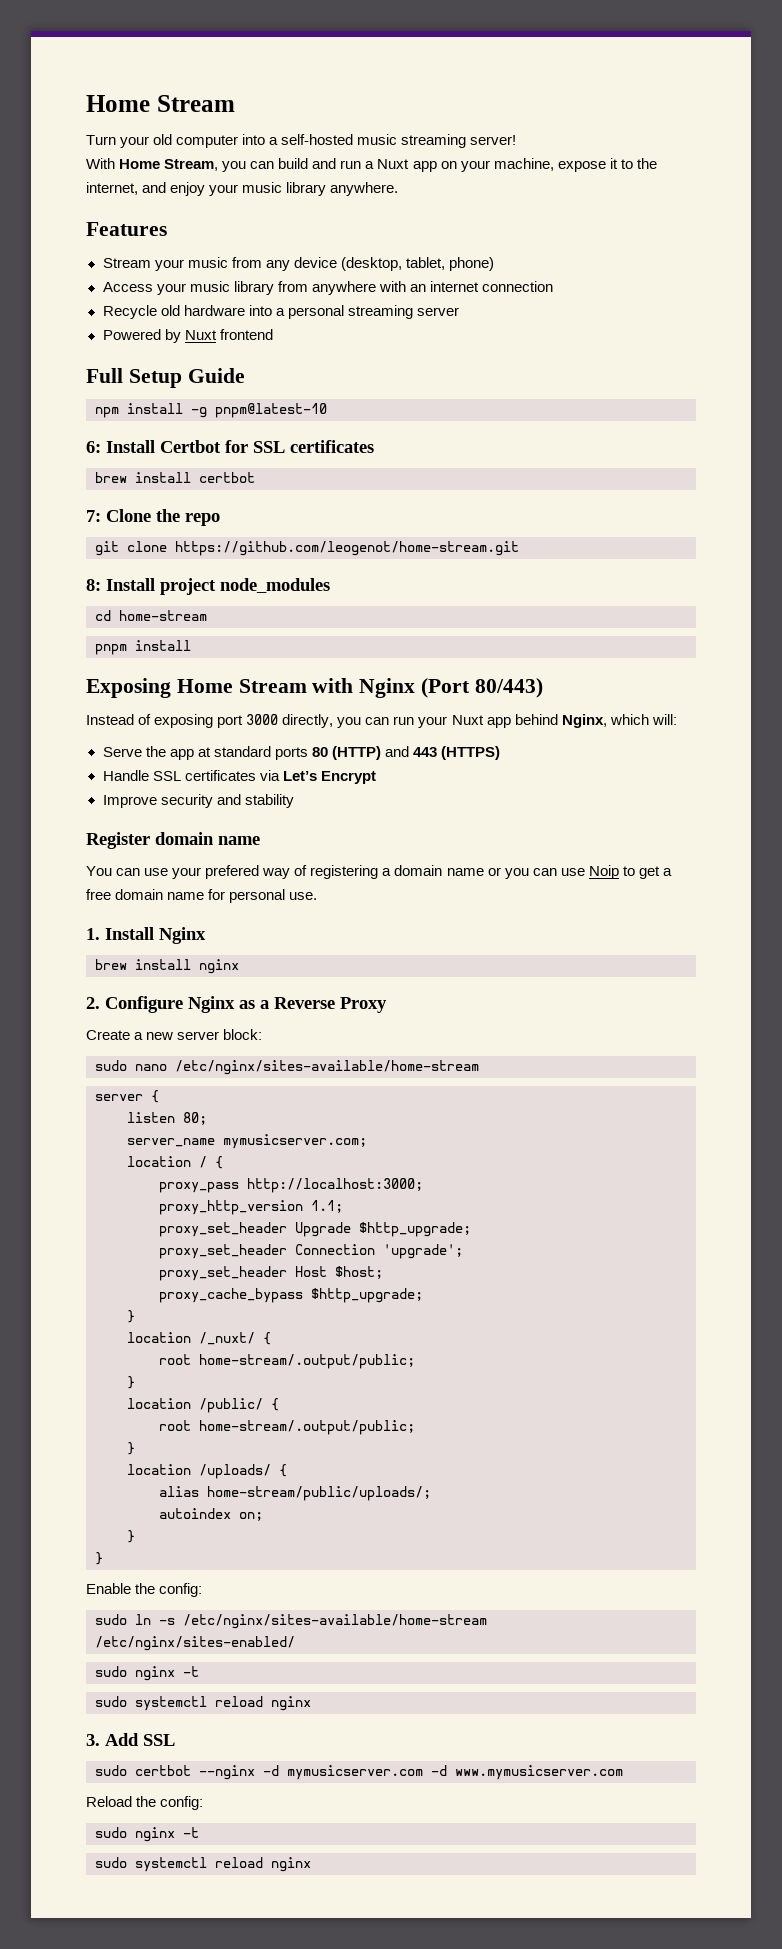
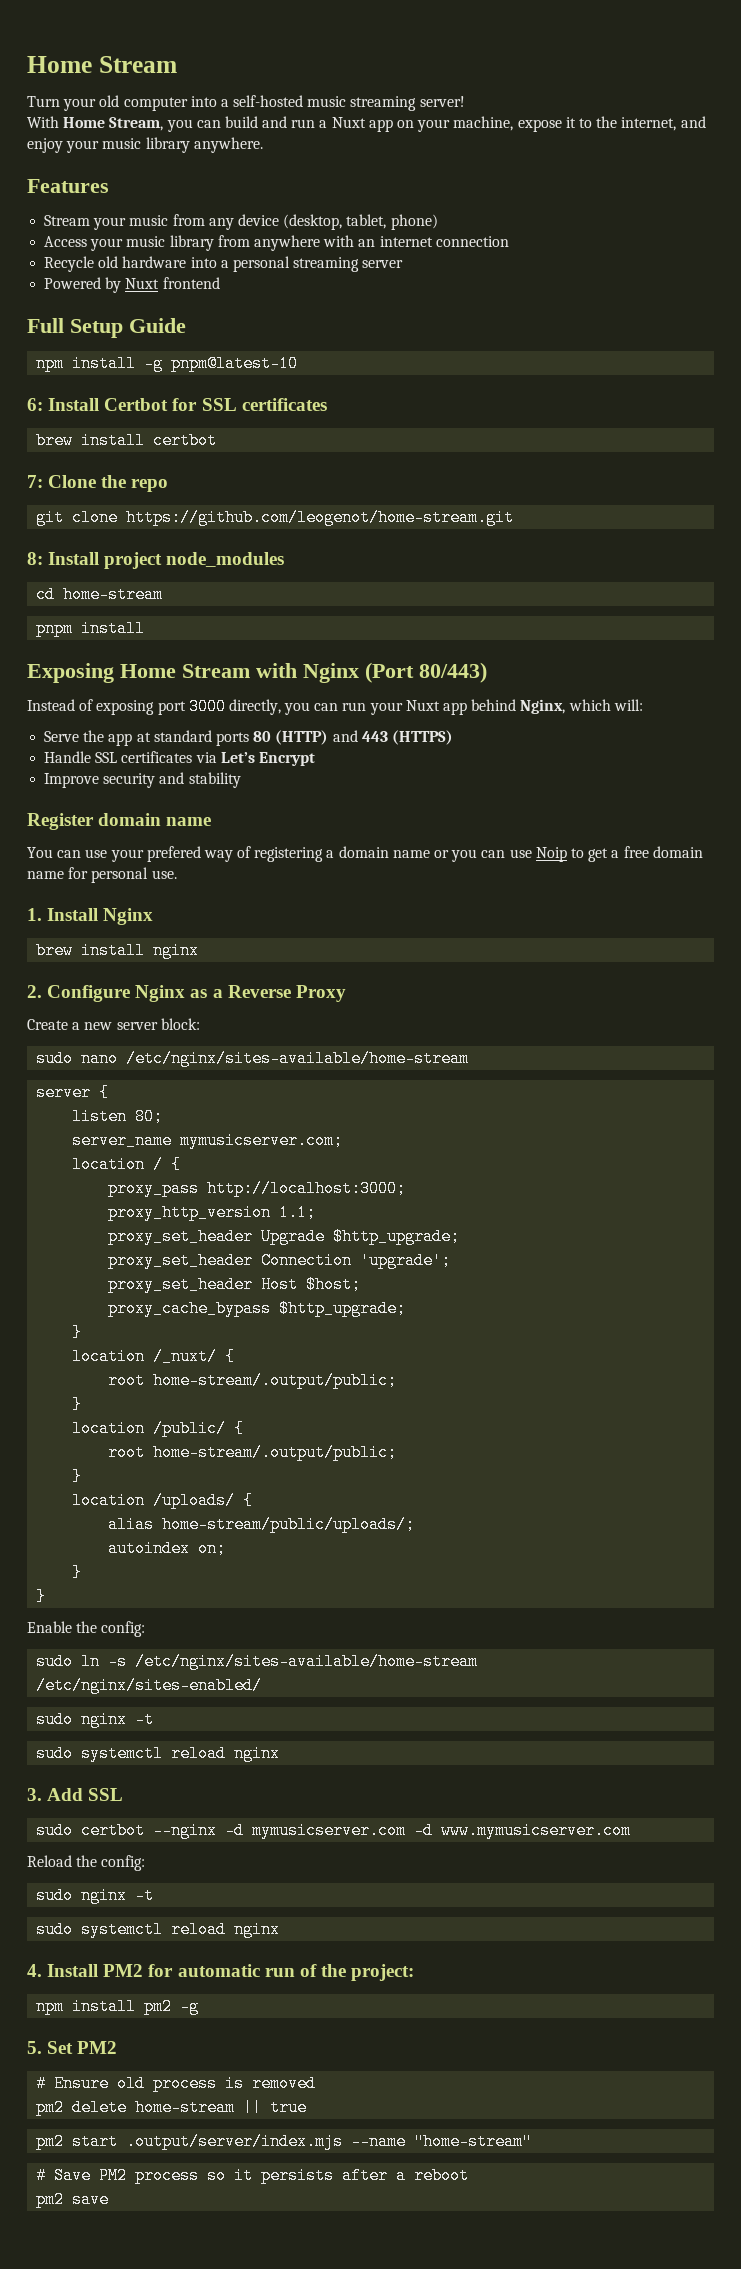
(311, 1864) none -> [27,1964,415,1981] [36,1998,200,2015] [27,2041,118,2054] [36,2075,317,2092] [36,2099,308,2116] [36,2133,533,2150] [36,2167,470,2184] [36,2191,110,2208] // 4. Install PM2 for automatic run of the project: // npm install pm2 -g // 5. Set PM2 // # Ensure old process is removed // pm2 delete home-stream || true // pm2 start .output/server/index.mjs --name "home-stream" // # Save PM2 process so it persists after a reboot // pm2 save

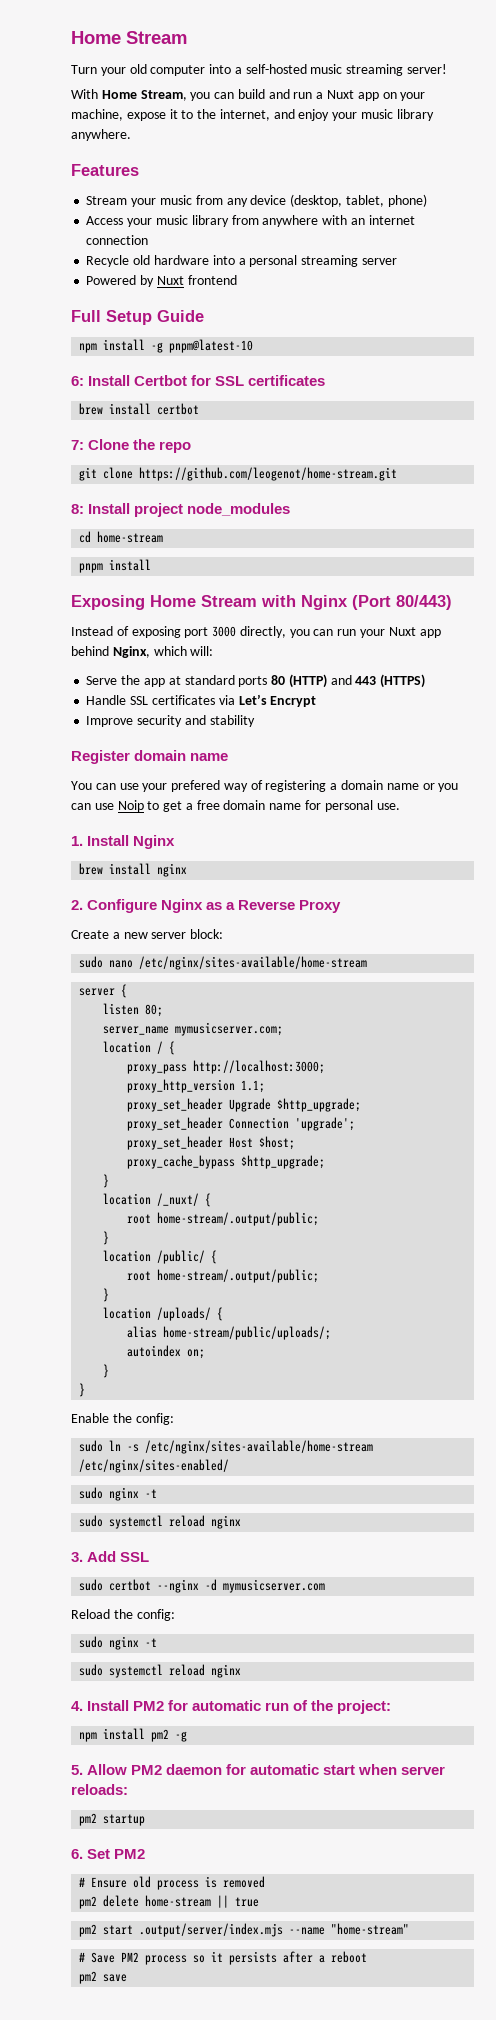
[414,1822,632,1839] -d www.mymusicserver.com -> (326, 1586) none
(42, 2047) none -> [87,1764,446,1775] [71,1784,128,1795] [79,1813,146,1826] [71,1849,83,1859] Allow PM2 daemon for automatic start when server reloads: // pm2 startup // 6.

